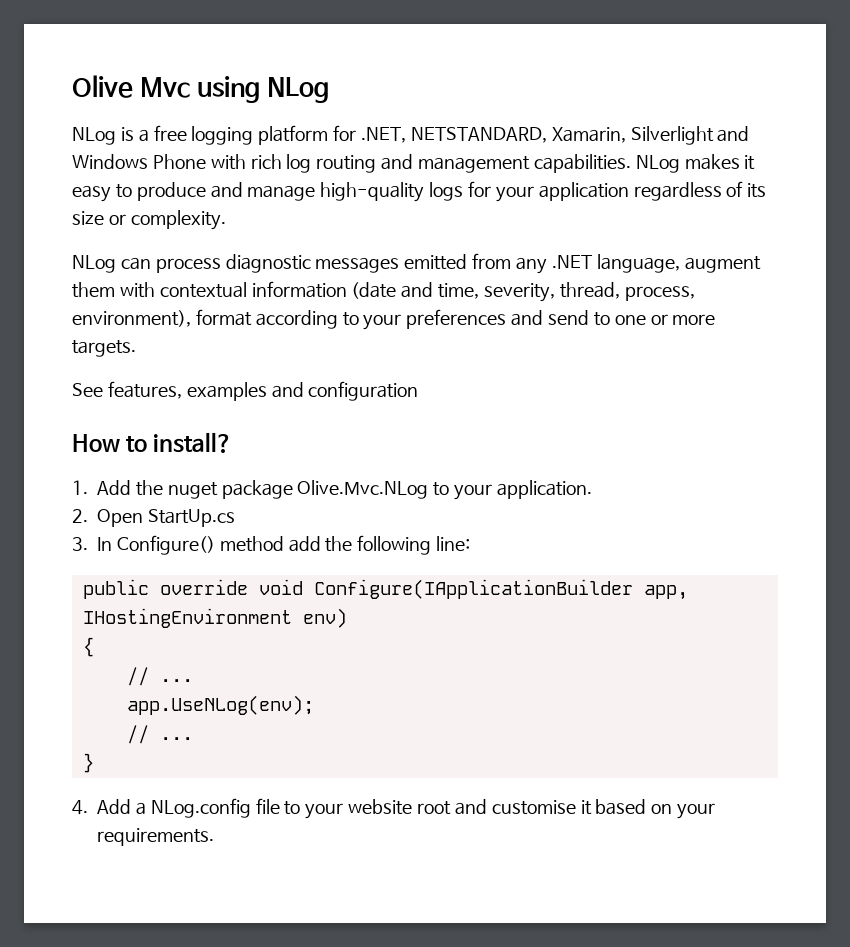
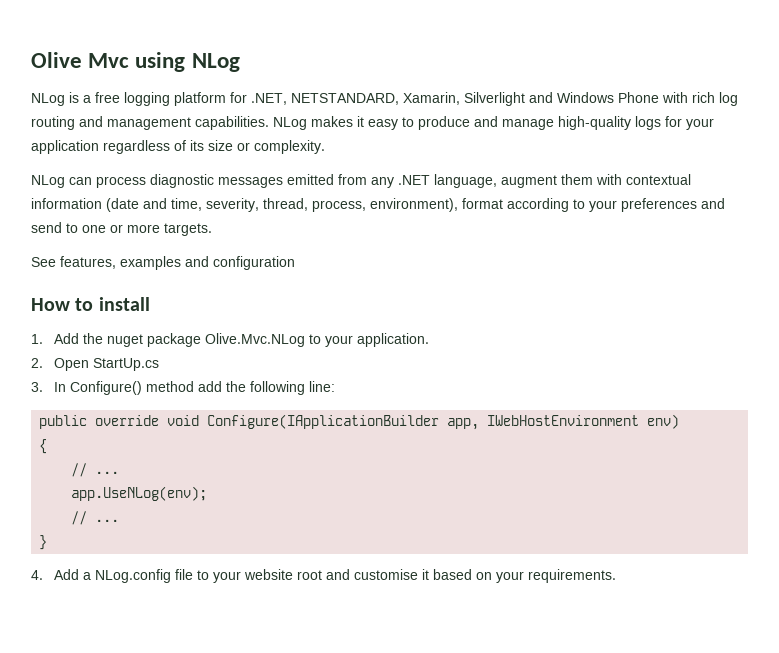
[153,432,233,453] install? -> [98,297,150,311] install
[82,608,292,628] IHostingEnvironment -> [487,415,640,426] IWebHostEnvironment

